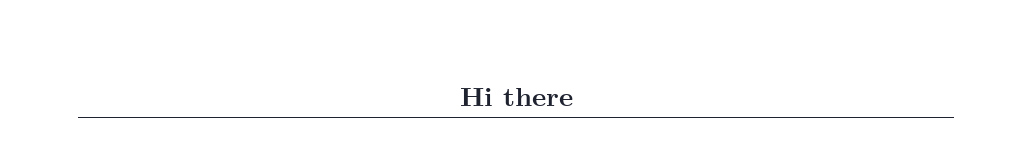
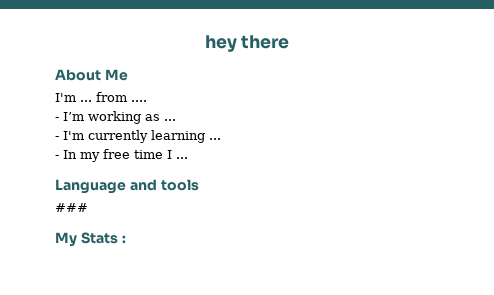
[459,88,493,106] Hi -> [204,35,237,52] hey
(573, 97) none -> [55,69,128,81] [55,92,147,102] [55,111,176,124] [55,130,221,143] [55,149,188,162] [55,179,199,194] [55,203,88,212] [55,232,126,247] // About Me // I'm ... from .... // - I’m working as ... // - I'm currently learning ... // - In my free time I ... // Language and tools // ### // My Stats :

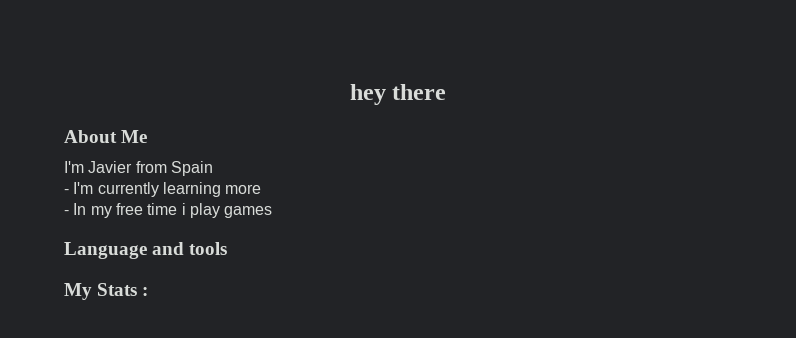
[80,92,147,102] [55,111,176,124] ... from .... // - I’m working as ... -> [88,161,213,176] Javier from Spain
[209,138,221,140] ... -> [225,184,262,194] more
[167,150,188,159] I ... -> [181,203,273,218] i play games
[55,203,88,212] // ### -> (228, 248) none

